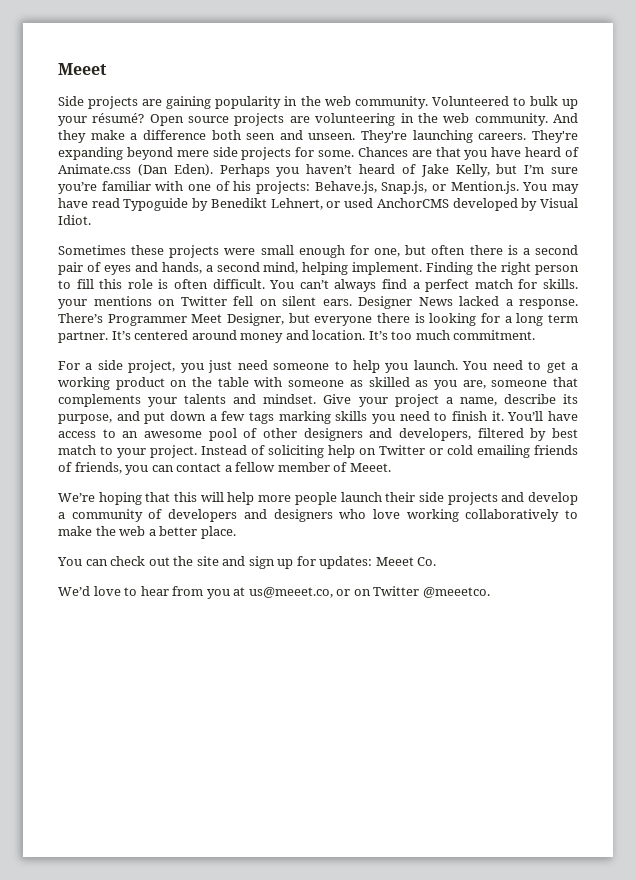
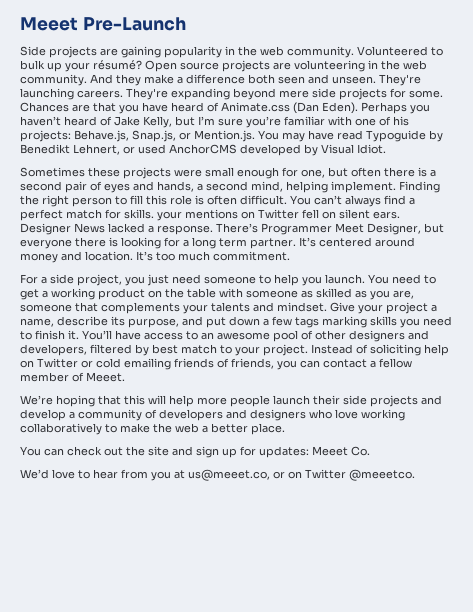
[58,63,107,75] Meeet -> [20,17,186,31] Meeet Pre-Launch

